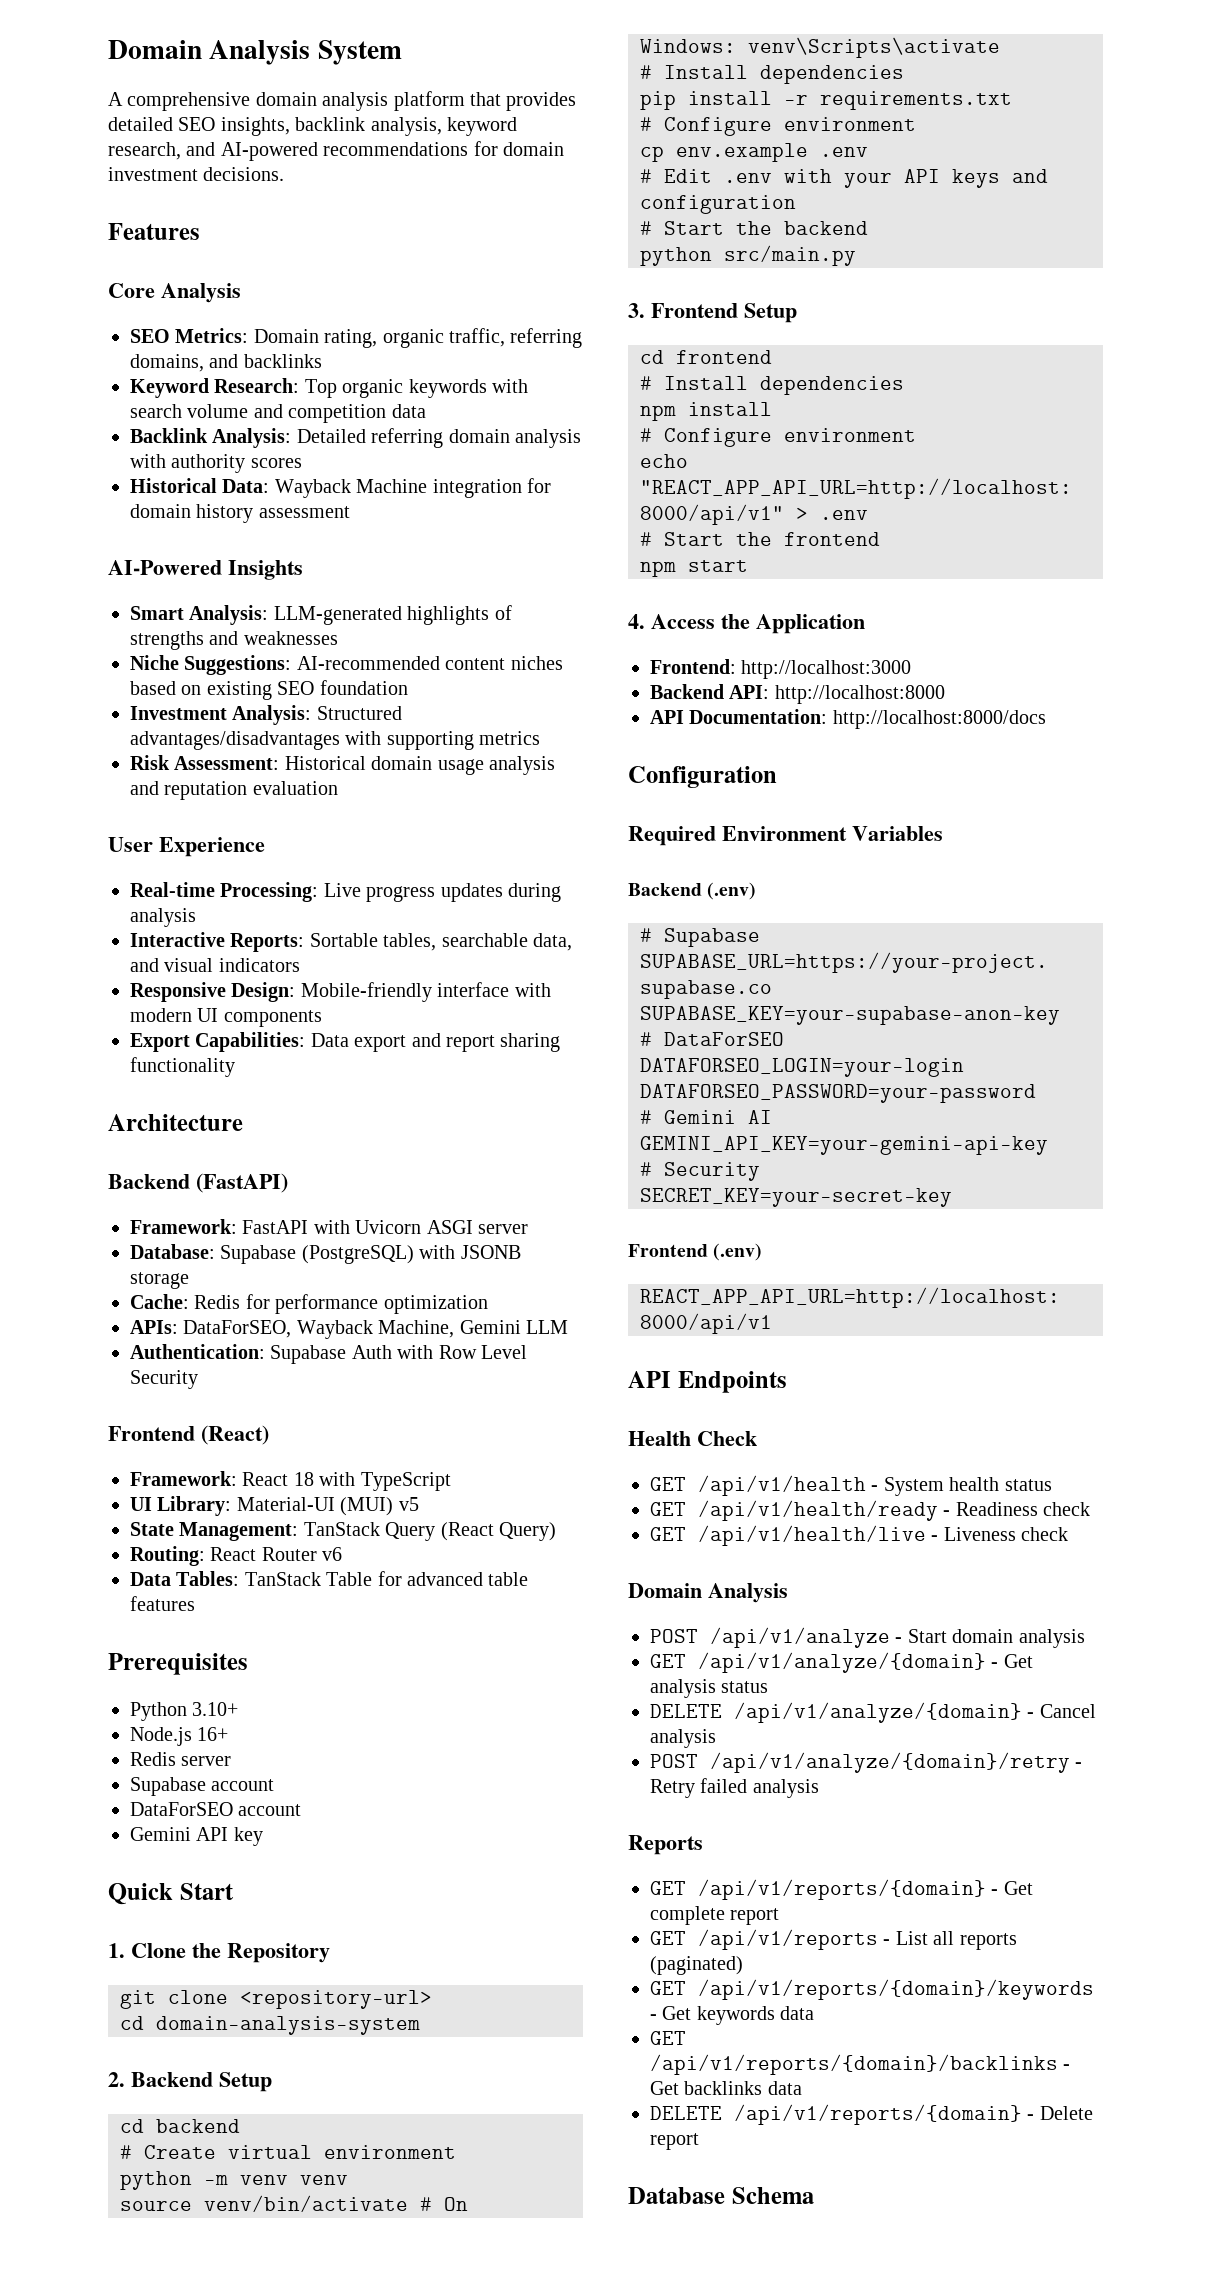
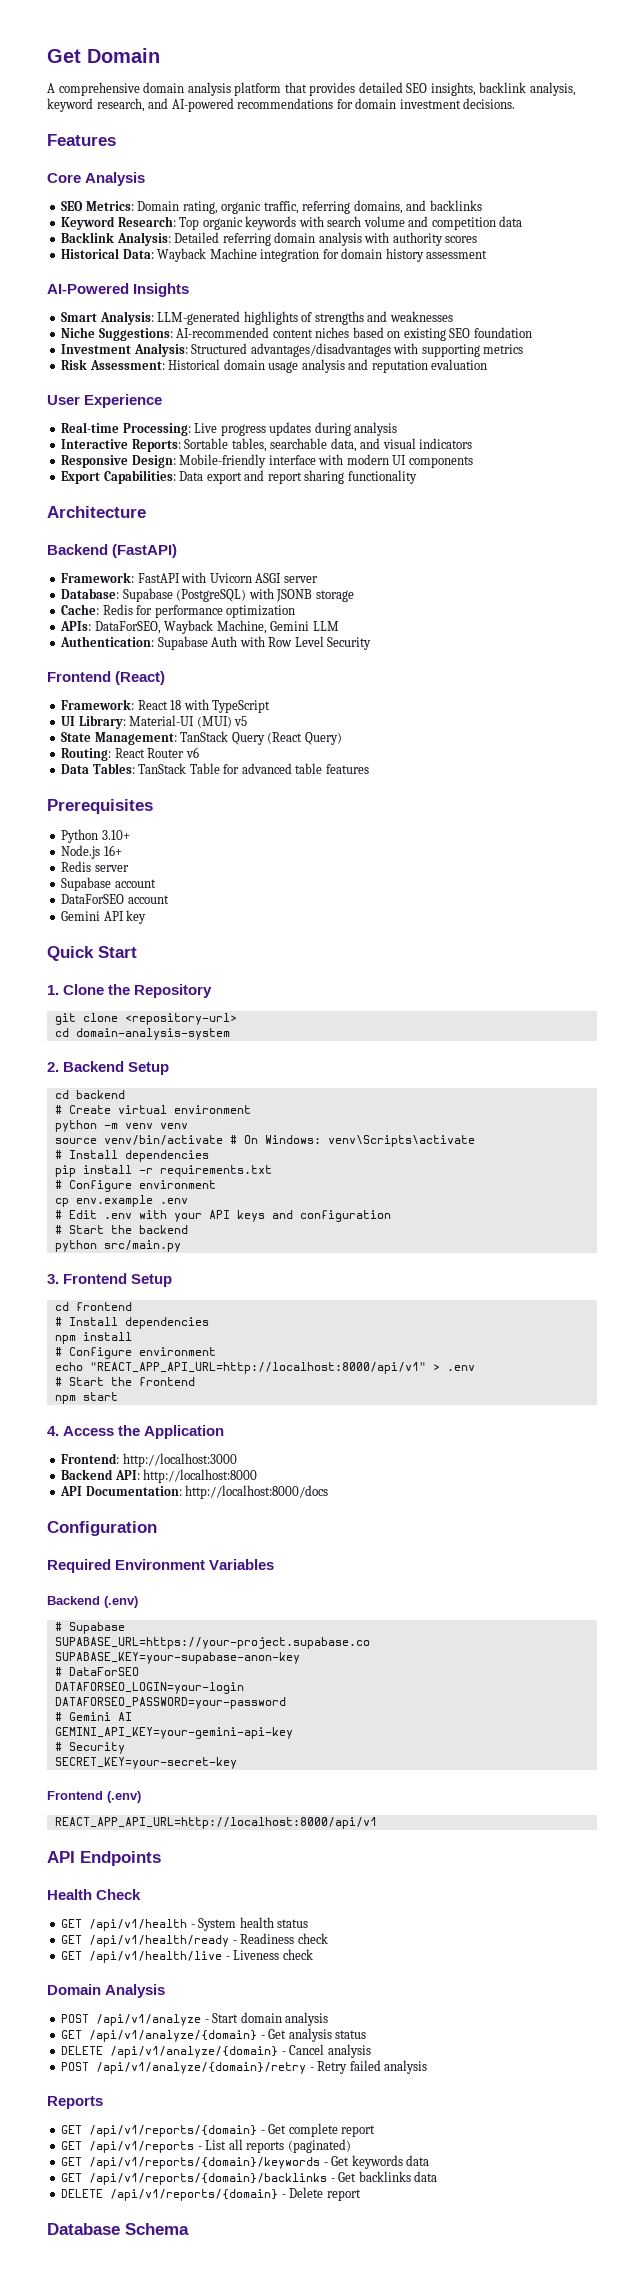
[108,40,402,65] Domain Analysis System -> [47,48,160,63] Get Domain

